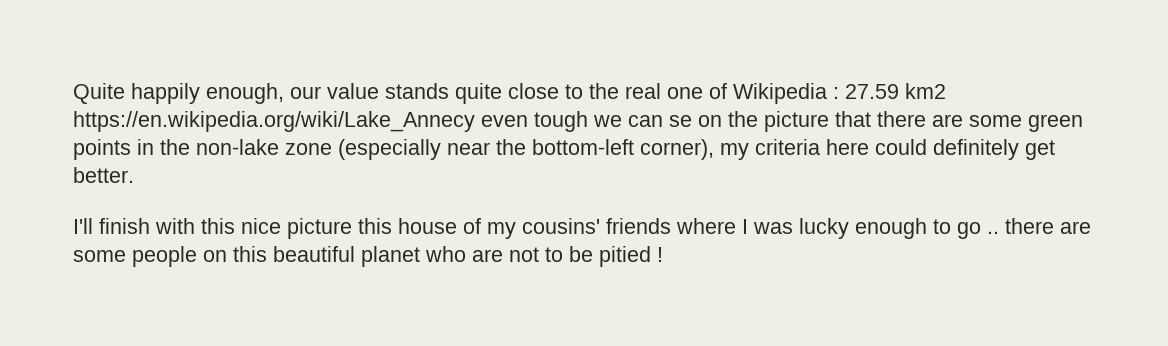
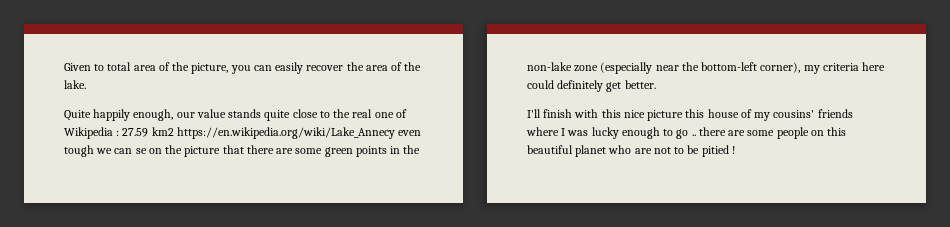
(73, 93) none -> [64,62,422,74] [64,80,86,89] Given to total area of the picture, you can easily recover the area of the lake. //

